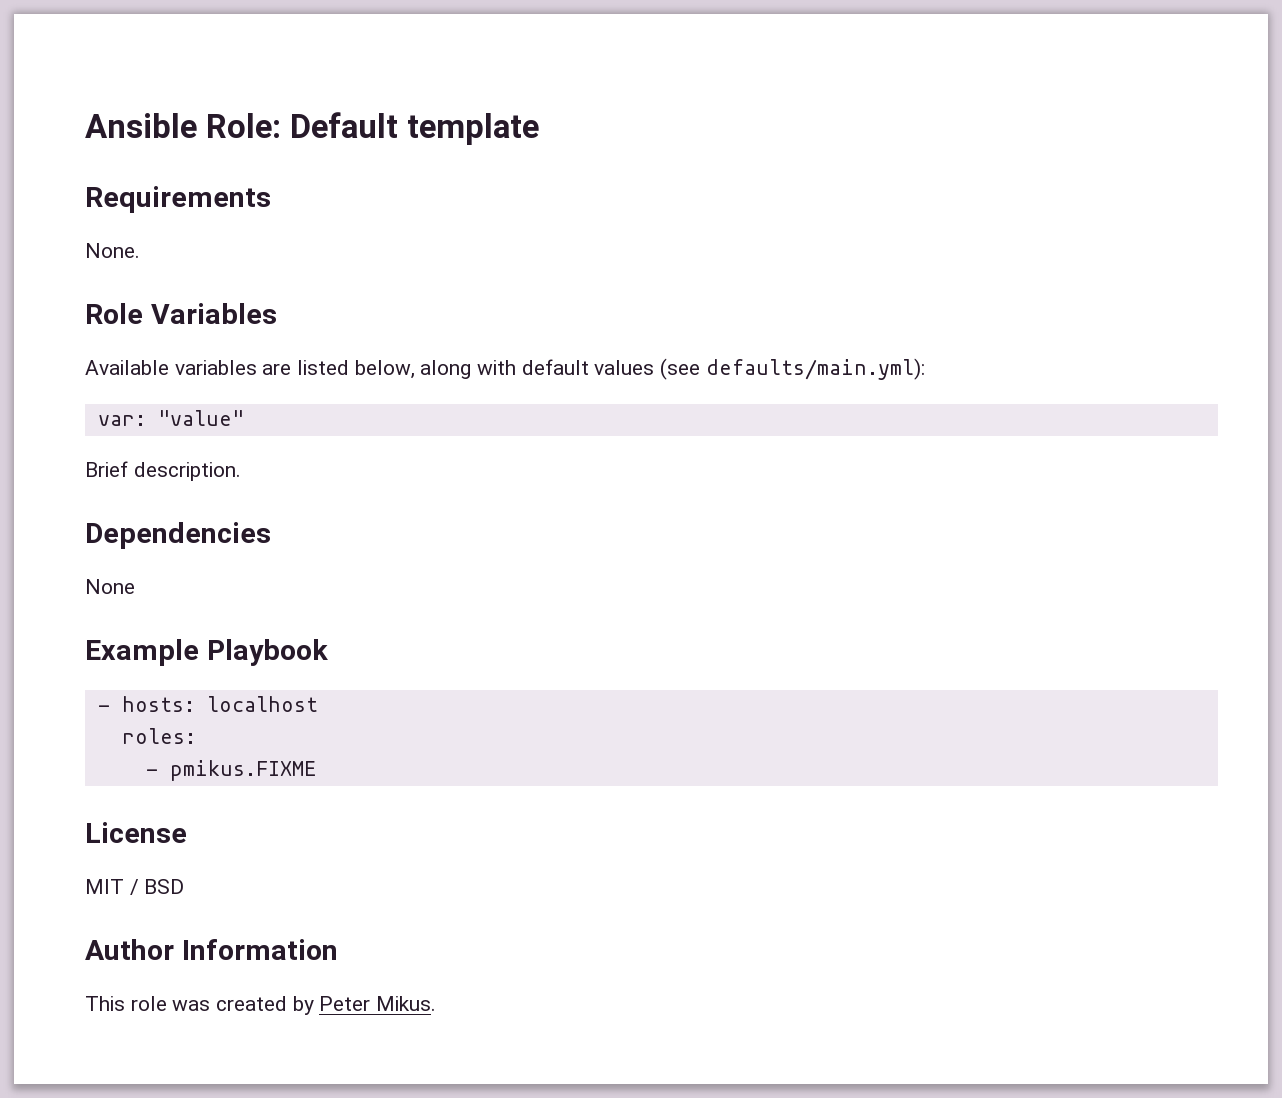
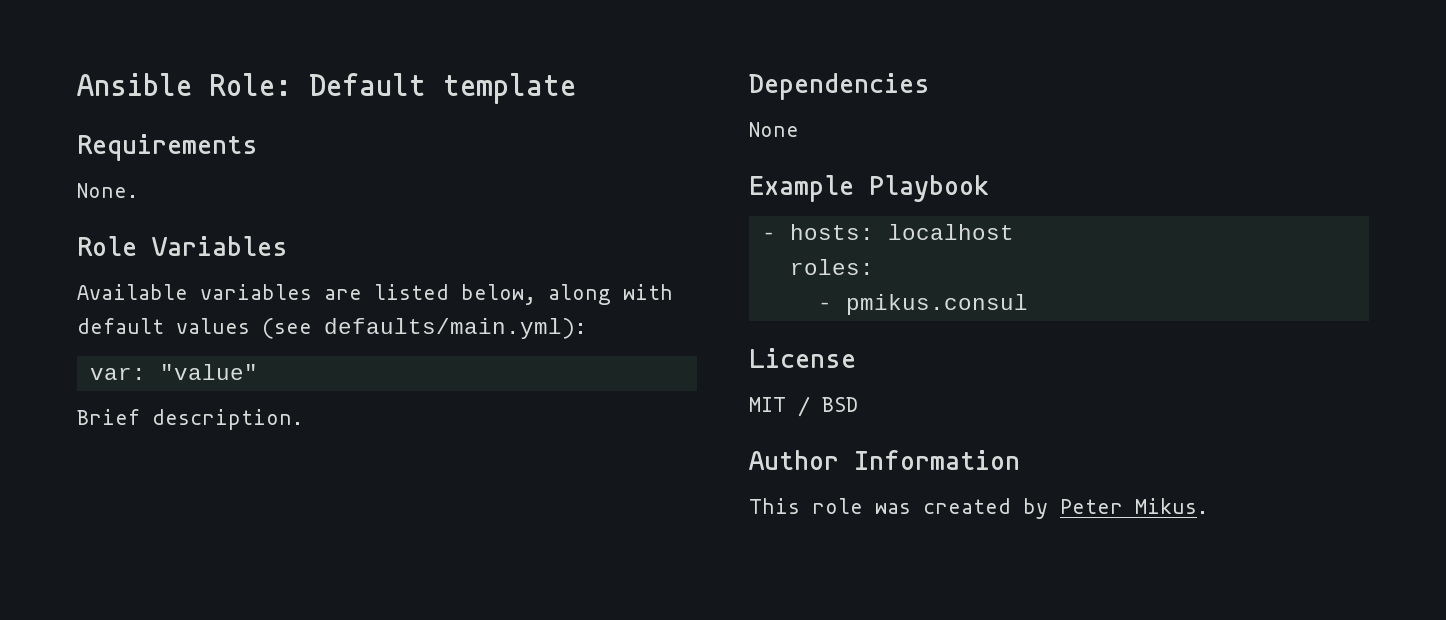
[169,760,316,781] pmikus.FIXME -> [845,294,1028,315] pmikus.consul

